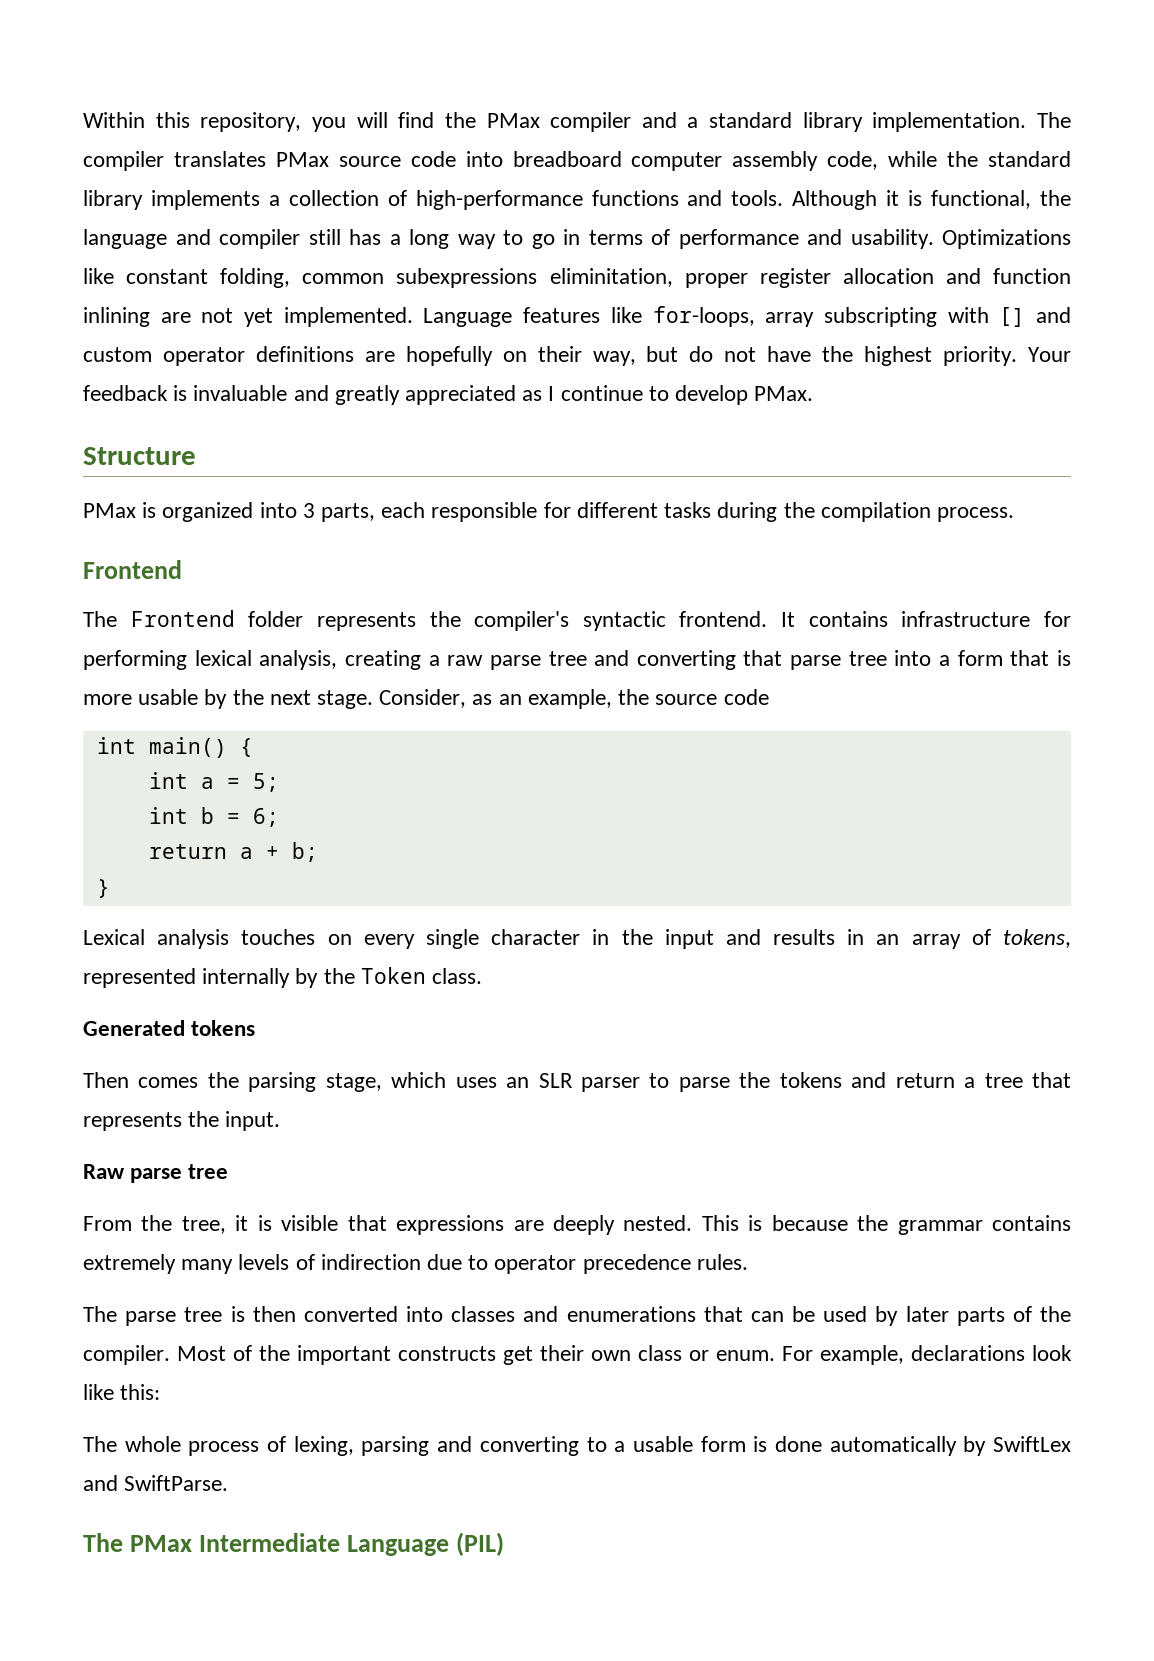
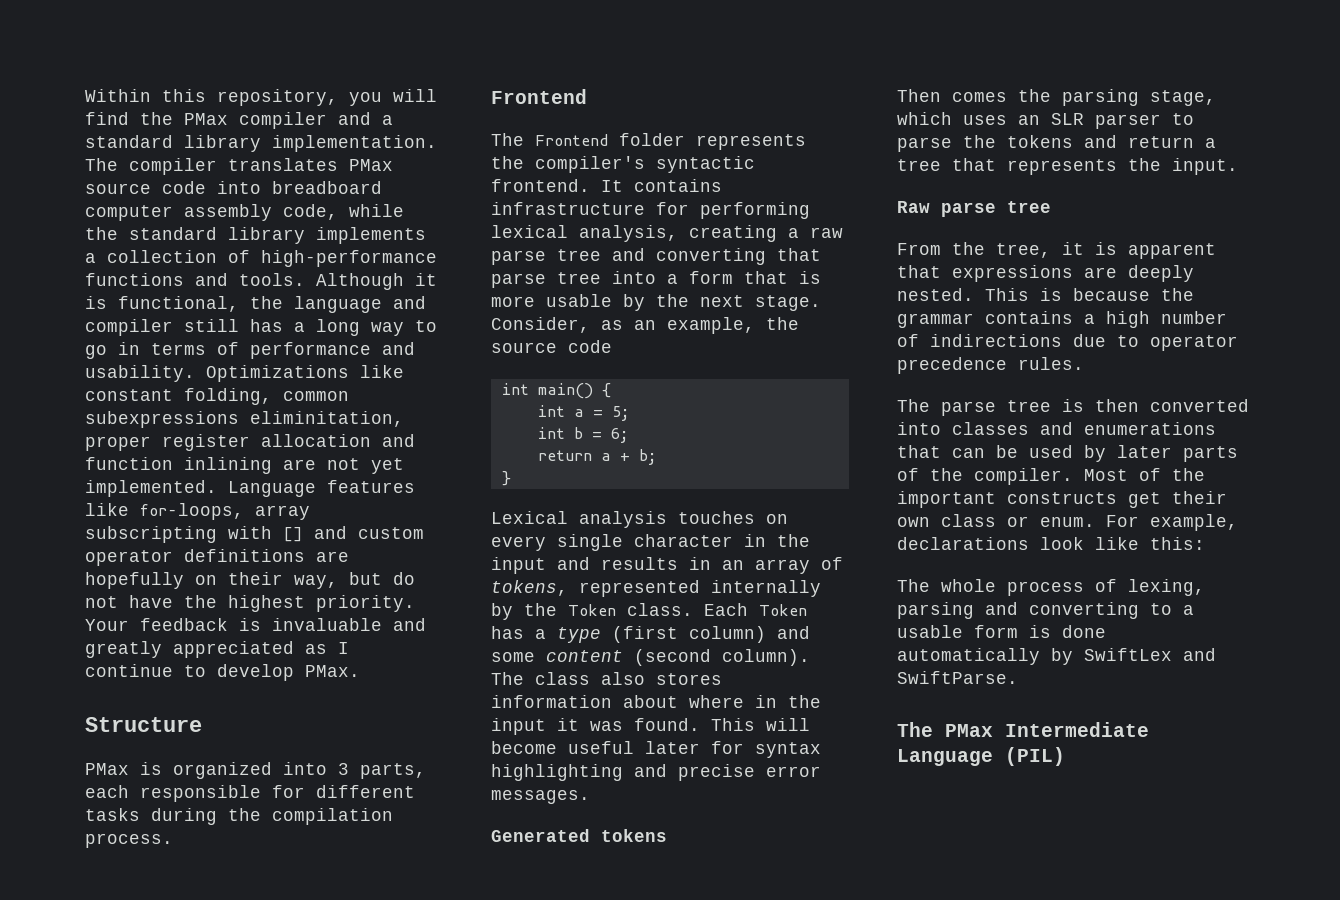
(483, 976) none -> [704,603,807,616] [491,626,810,643] [491,649,810,666] [491,672,722,685] [491,695,821,708] [491,718,810,735] [491,741,821,758] [491,764,821,781] [491,790,590,804] Each Token has a type (first column) and some content (second column). The class also stores information about where in the input it was found. This will become useful later for syntax highlighting and precise error messages.
[281,1215,339,1231] visible -> [1128,243,1216,259] apparent
[83,1254,421,1274] extremely many levels of indirection -> [1084,311,1227,328] [897,334,1062,347] a high number of indirections

